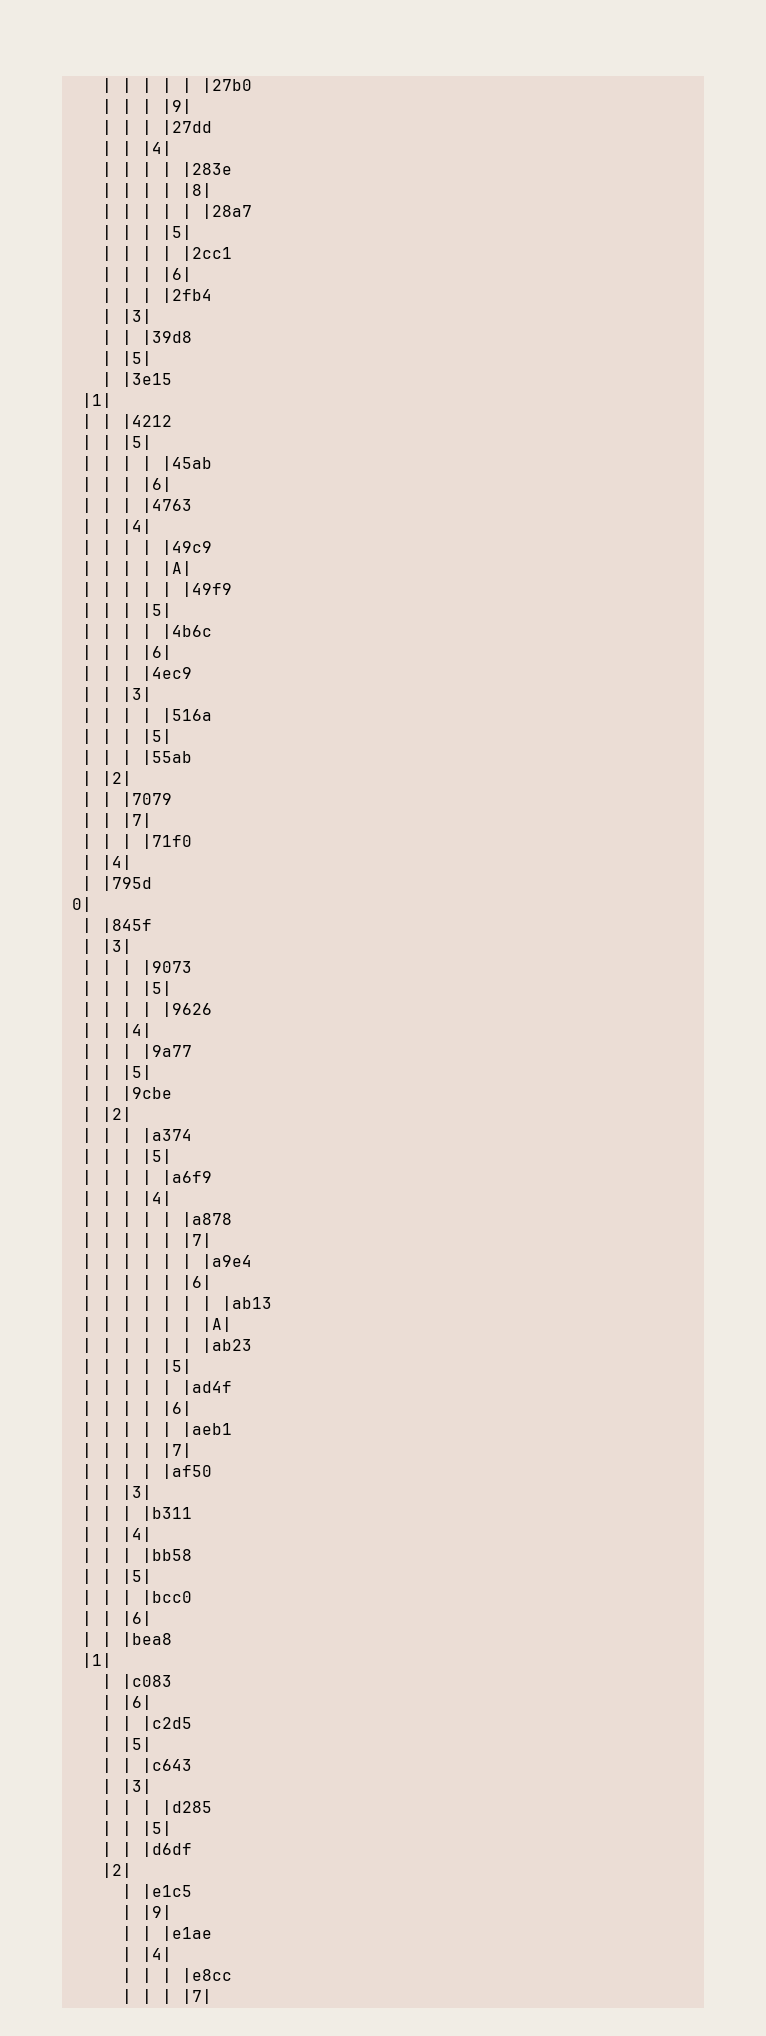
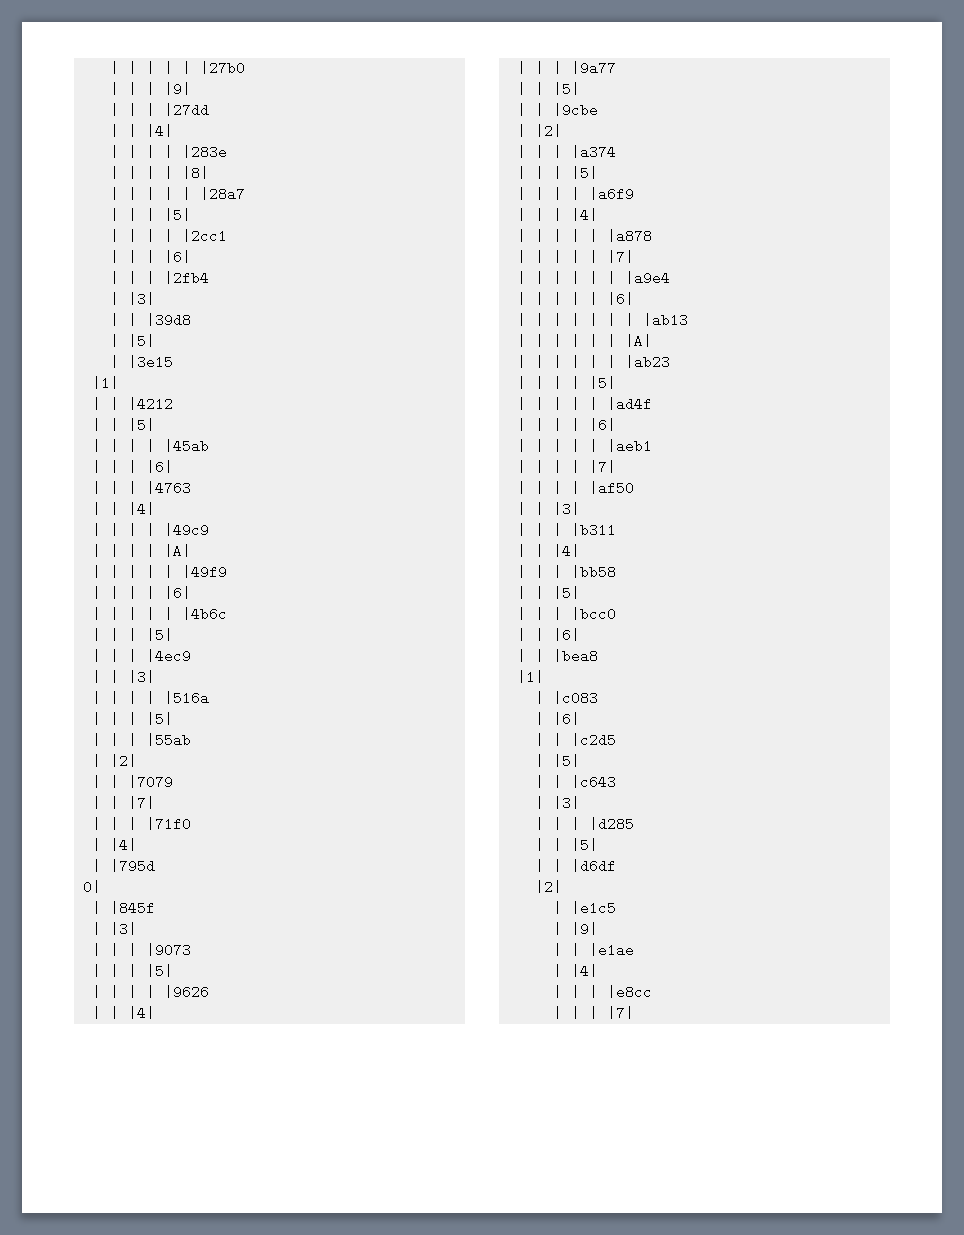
[141,603,172,618] [81,624,152,639] |5| // | | | | -> [146,586,192,600] [92,607,174,620] | |6| // | | | | |
[141,645,172,660] |6| -> [146,628,174,642] |5|

